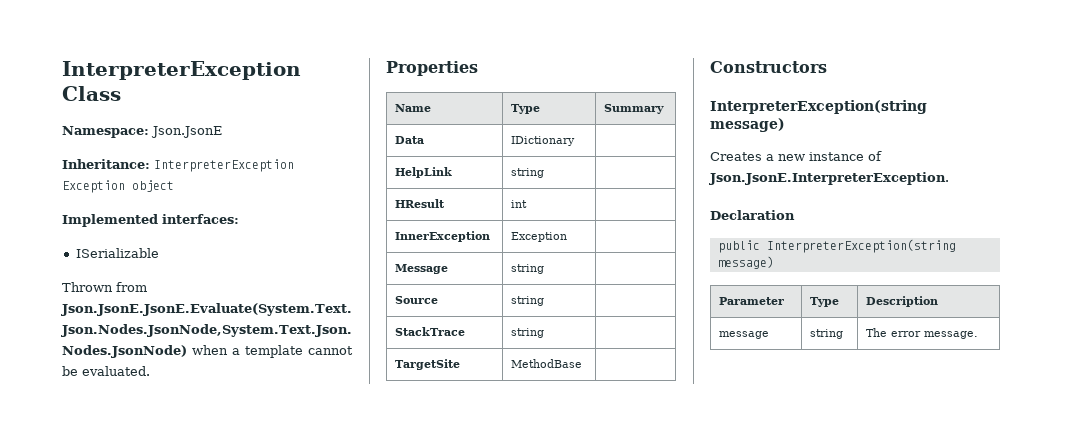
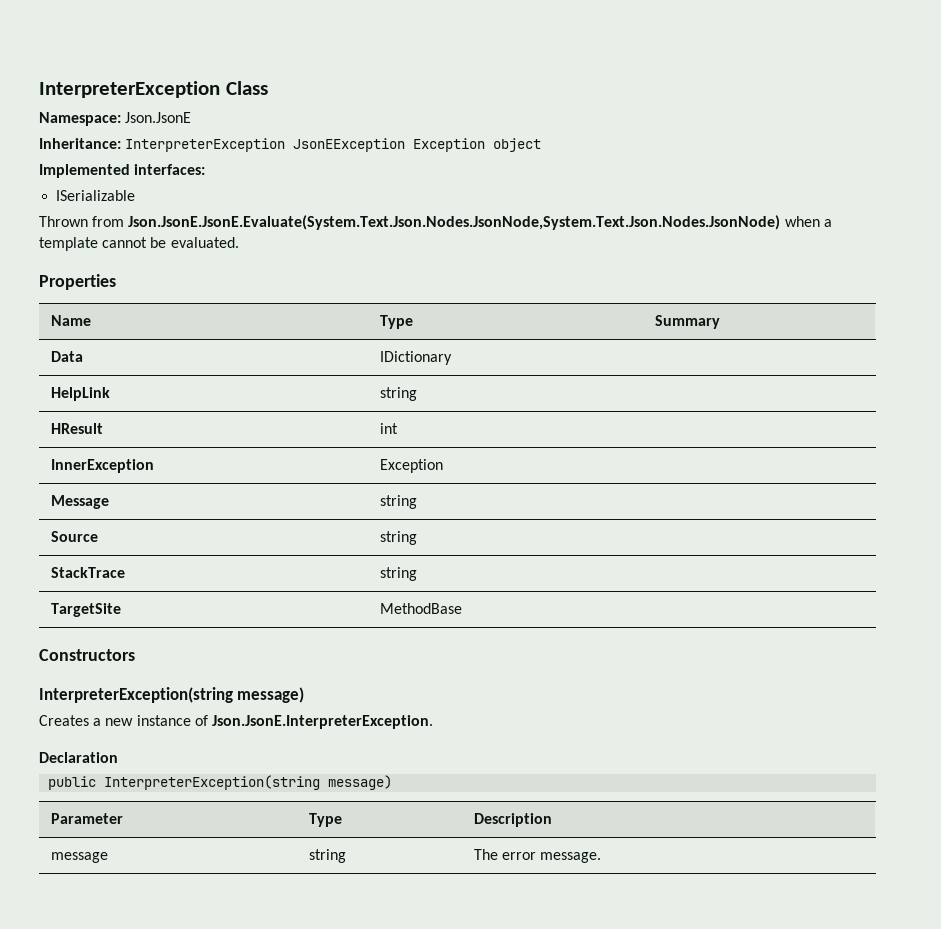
(294, 165) none -> [293,138,406,152] JsonEException

